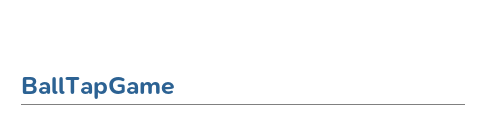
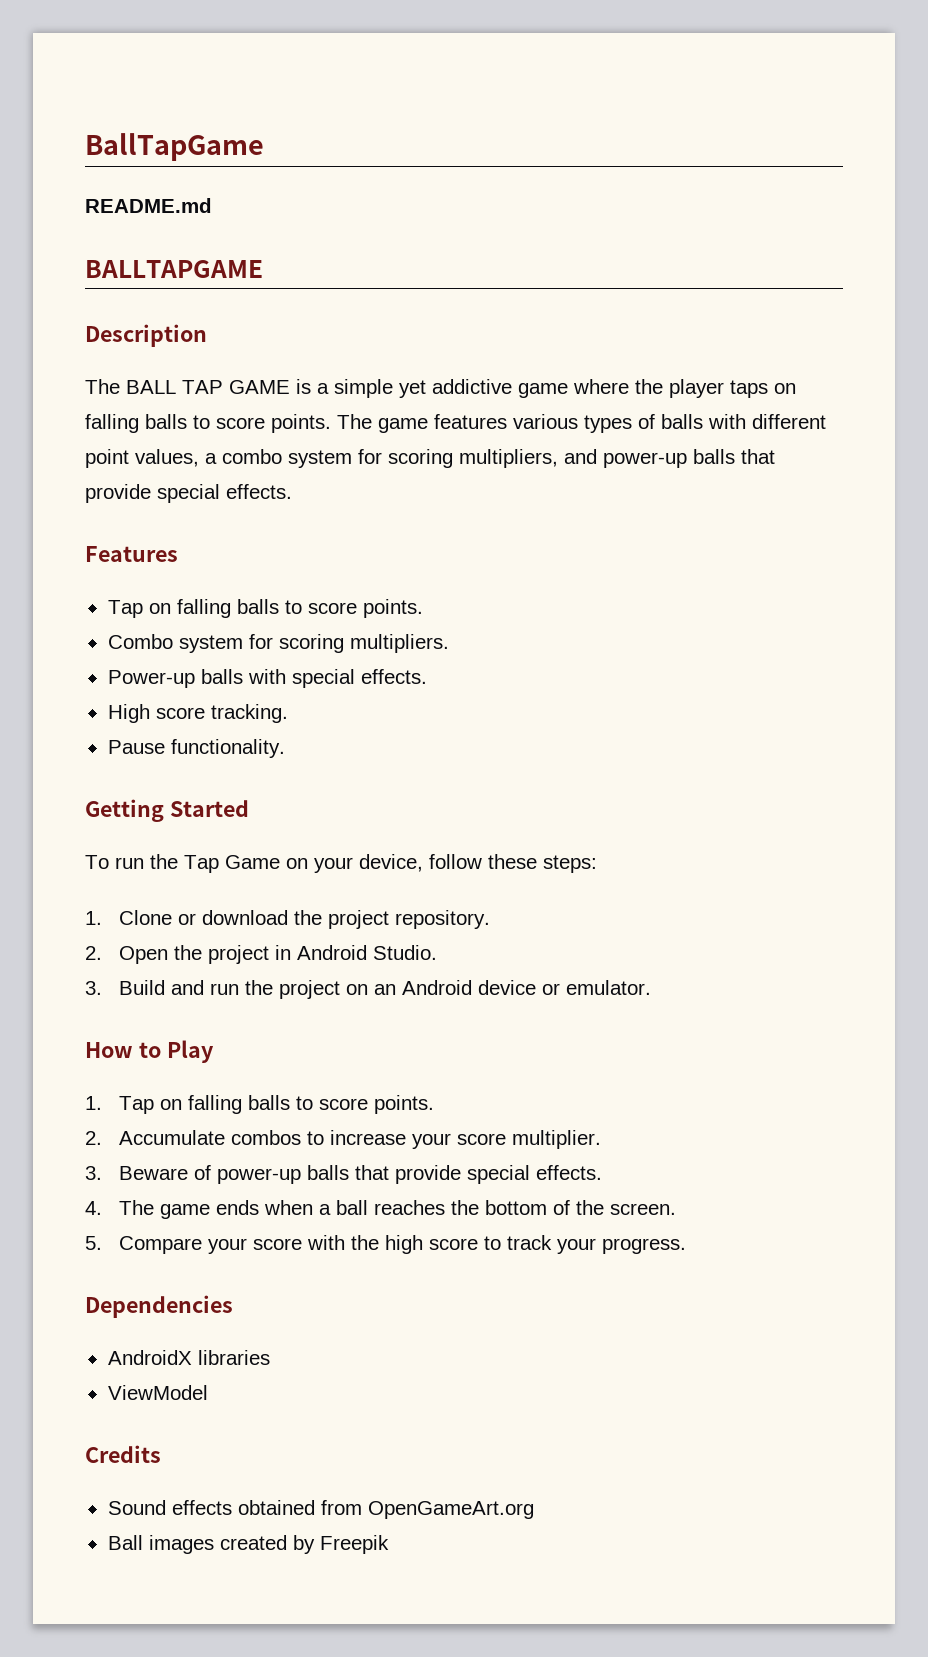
(175, 88) none -> [85,198,212,213] [85,260,263,278] [85,324,207,347] [85,379,796,398] [85,414,826,433] [85,449,775,468] [85,484,292,503] [85,546,178,562] [107,599,423,618] [107,634,449,653] [107,669,427,688] [107,704,288,723] [107,739,285,758] [85,799,249,822] [85,854,597,873] [85,910,491,929] [85,945,438,964] [85,980,652,999] [85,1040,214,1063] [85,1095,435,1114] [85,1130,602,1149] [85,1165,603,1184] [85,1200,677,1219] [85,1235,687,1254] [85,1295,233,1318] [107,1350,270,1365] [107,1385,208,1400] [85,1445,161,1463] [107,1500,534,1519] [107,1535,389,1554] // README.md // BALLTAPGAME // Description // The BALL TAP GAME is a simple yet addictive game where the player taps on falling balls to score points. The game features various types of balls with different point values, a combo system for scoring multipliers, and power-up balls that provide special effects. // Features // Tap on falling balls to score points. // Combo system for scoring multipliers. // Power-up balls with special effects. // High score tracking. // Pause functionality. // Getting Started // To run the Tap Game on your device, follow these steps: // 1. Clone or download the project repository. // 2. Open the project in Android Studio. // 3. Build and run the project on an Android device or emulator. // How to Play // 1. Tap on falling balls to score points. // 2. Accumulate combos to increase your score multiplier. // 3. Beware of power-up balls that provide special effects. // 4. The game ends when a ball reaches the bottom of the screen. // 5. Compare your score with the high score to track your progress. // Dependencies // AndroidX libraries // ViewModel // Credits // Sound effects obtained from OpenGameArt.org // Ball images created by Freepik

